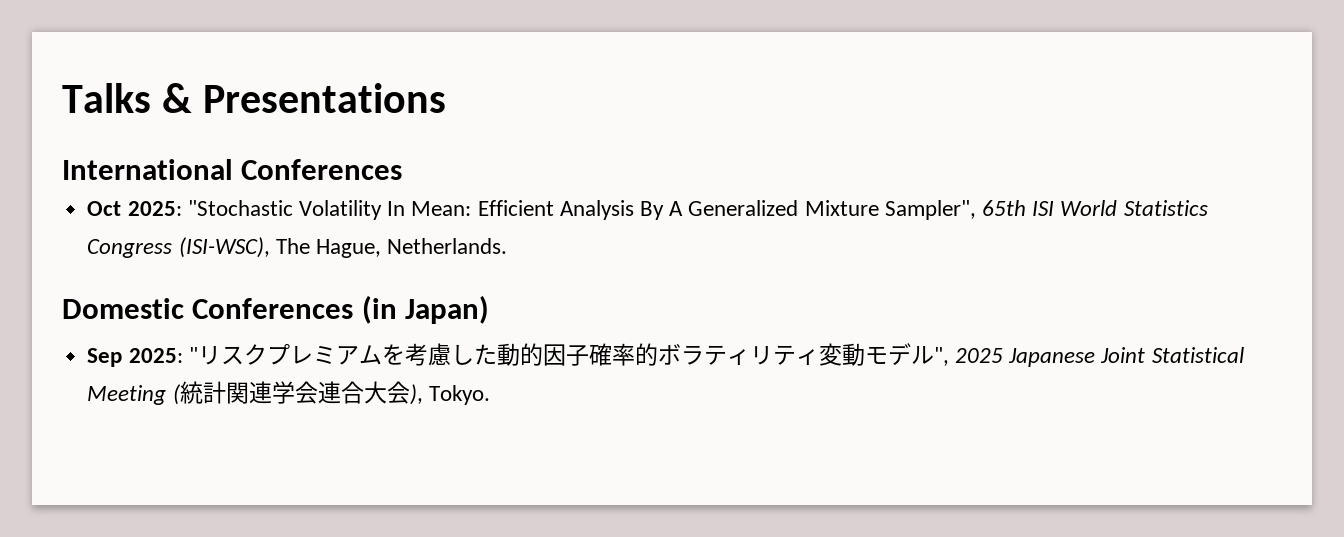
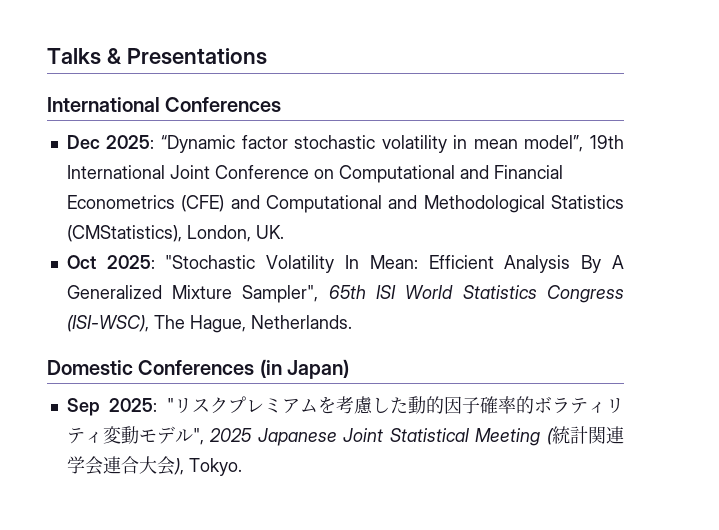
(403, 169) none -> [66,135,624,153] [66,165,563,183] [66,195,624,213] [66,225,284,242] // Dec 2025: “Dynamic factor stochastic volatility in mean model”, 19th International Joint Conference on Computational and Financial Econometrics (CFE) and Computational and Methodological Statistics (CMStatistics), London, UK.

